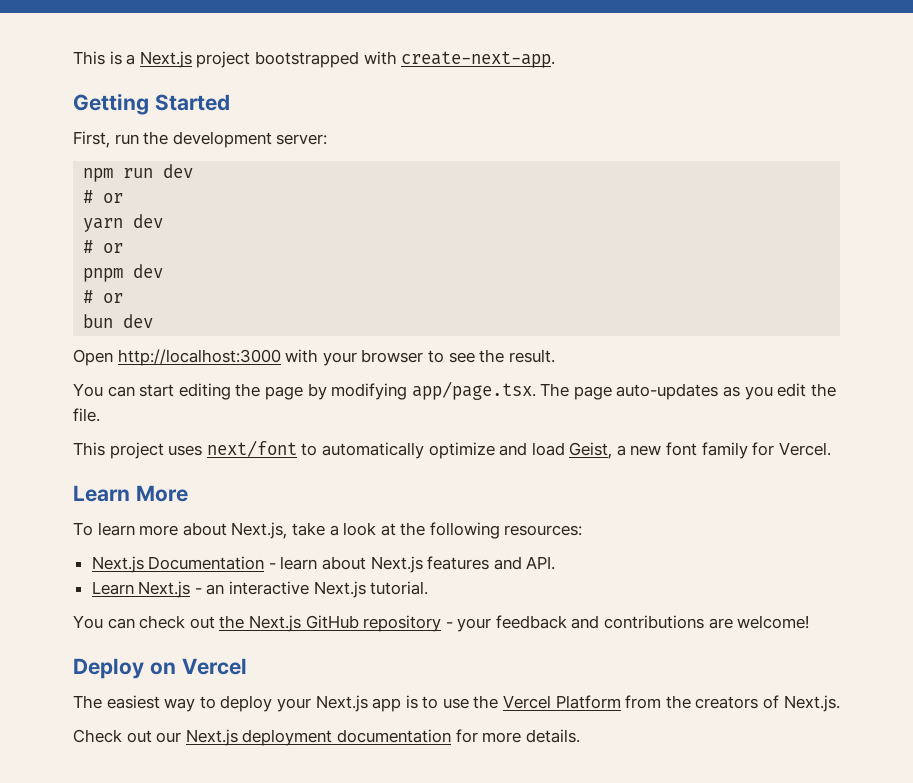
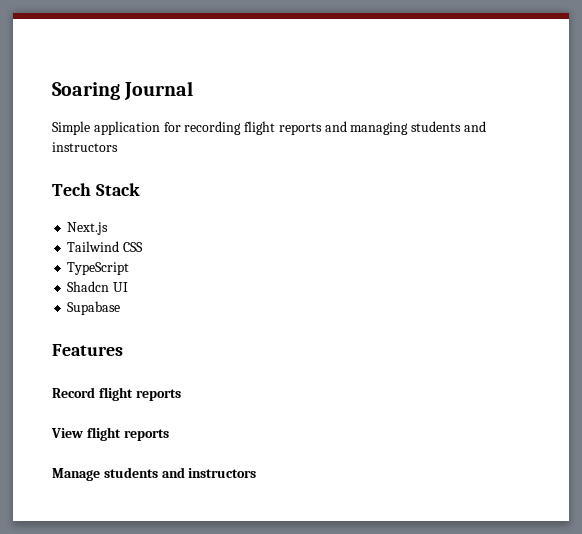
[73,51,556,68] [73,93,230,115] [73,131,328,148] [83,164,194,182] [83,190,124,203] [83,214,164,232] [83,240,124,253] [83,264,164,282] [83,290,124,303] [83,314,154,328] [73,349,555,366] [73,381,836,400] [73,408,100,422] [73,440,831,459] [73,485,188,502] [73,522,583,539] [91,556,556,573] [91,581,429,598] [73,615,810,632] [73,658,247,679] [73,695,840,712] [73,729,580,746] This is a Next.js project bootstrapped with create-next-app. // Getting Started // First, run the development server: // npm run dev // # or // yarn dev // # or // pnpm dev // # or // bun dev // Open http://localhost:3000 with your browser to see the result. // You can start editing the page by modifying app/page.tsx. The page auto-updates as you edit the file. // This project uses next/font to automatically optimize and load Geist, a new font family for Vercel. // Learn More // To learn more about Next.js, take a look at the following resources: // Next.js Documentation - learn about Next.js features and API. // Learn Next.js - an interactive Next.js tutorial. // You can check out the Next.js GitHub repository - your feedback and contributions are welcome! // Deploy on Vercel // The easiest way to deploy your Next.js app is to use the Vercel Platform from the creators of Next.js. // Check out our Next.js deployment documentation for more details. -> [52,81,194,100] [52,121,487,135] [52,142,118,152] [52,183,140,196] [67,222,109,235] [67,241,144,252] [67,262,130,275] [67,281,129,292] [67,301,121,315] [52,344,123,356] [52,387,181,401] [51,427,169,441] [52,467,257,481] Soaring Journal // Simple application for recording flight reports and managing students and instructors // Tech Stack // Next.js // Tailwind CSS // TypeScript // Shadcn UI // Supabase // Features // Record flight reports // View flight reports // Manage students and instructors

